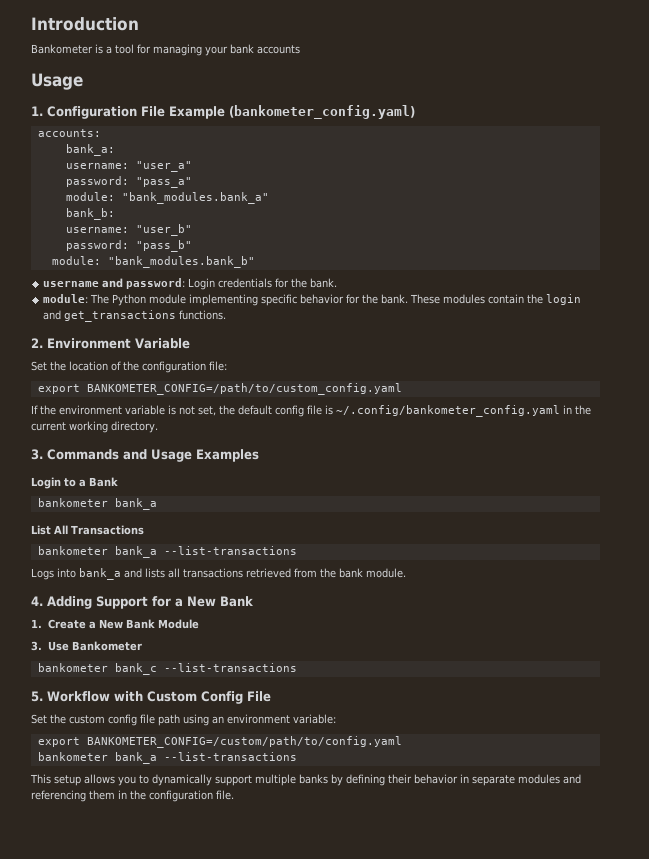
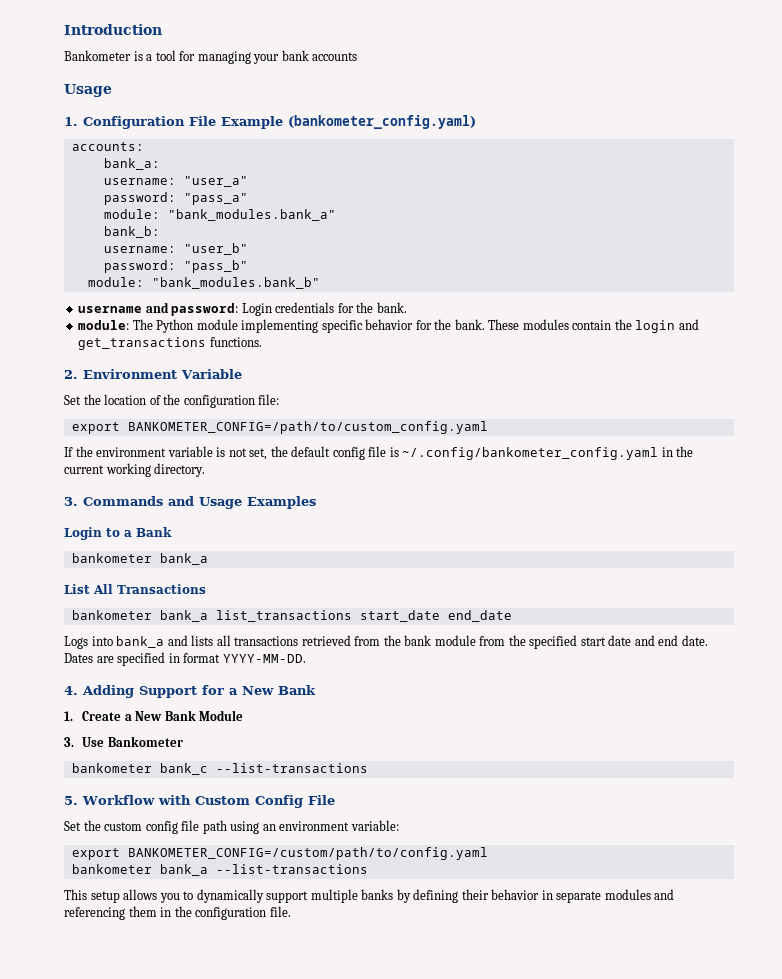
[163,546,297,555] --list-transactions -> [215,610,512,622] list_transactions start_date end_date
[366,568,406,578] module. -> [434,635,708,649] [64,652,306,666] module from the specified start date and end date. Dates are specified in format YYYY-MM-DD.

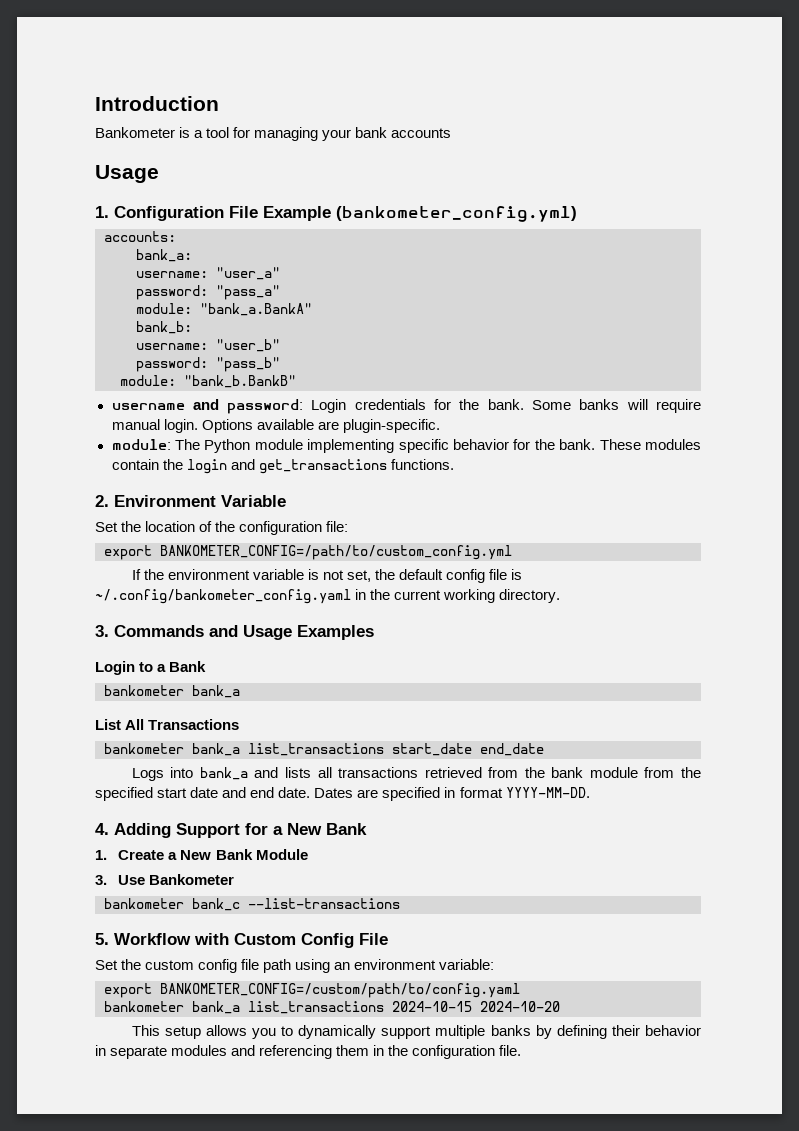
[288,115,476,129] (bankometer_config.yaml) -> [336,206,577,222] (bankometer_config.yml)
[167,209,336,221] "bank_modules.bank_a" -> [200,303,312,316] "bank_a.BankA"
[151,277,320,289] "bank_modules.bank_b" -> [184,375,296,388] "bank_b.BankB"
(407, 307) none -> [532,399,702,413] [111,419,440,433] Some banks will require manual login. Options available are plugin-specific.
[127,421,488,434] BANKOMETER_CONFIG=/path/to/custom_config.yaml -> [160,545,512,560] BANKOMETER_CONFIG=/path/to/custom_config.yml
[215,864,368,874] --list-transactions -> [248,1001,560,1014] list_transactions 2024-10-15 2024-10-20

